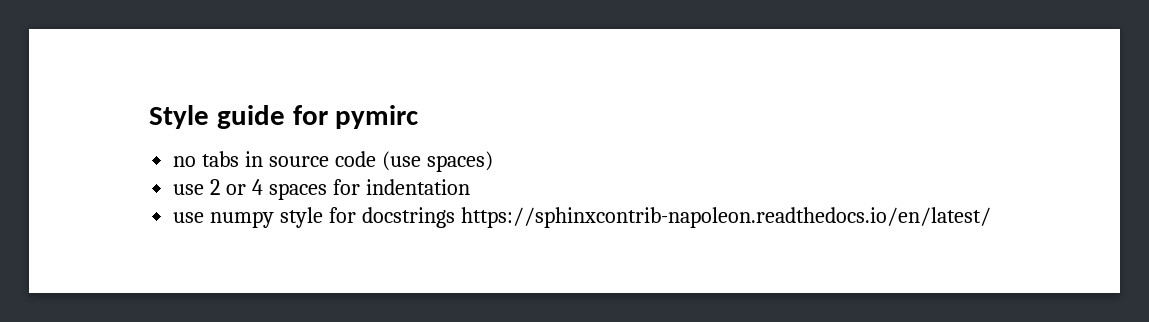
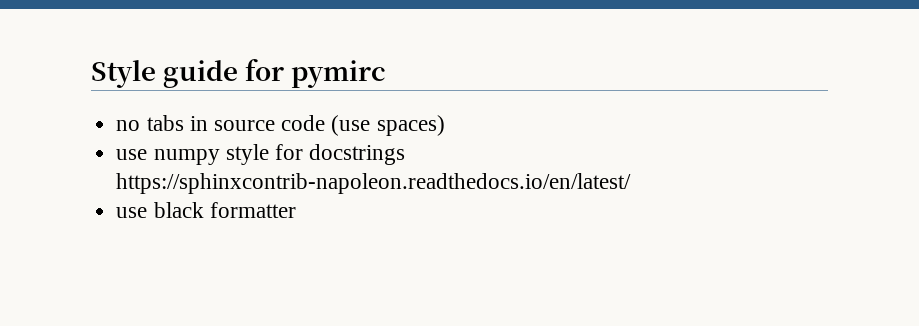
[173,179,470,200] // use 2 or 4 spaces for indentation -> (445, 125) none
(991, 217) none -> [116,202,296,218] // use black formatter

